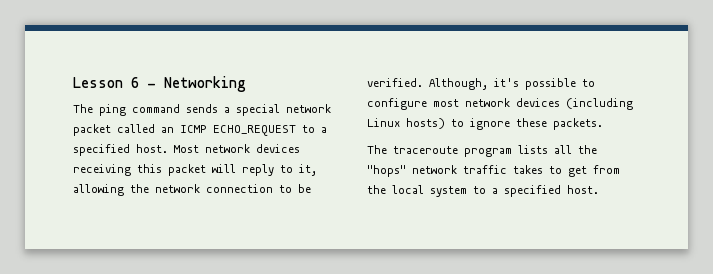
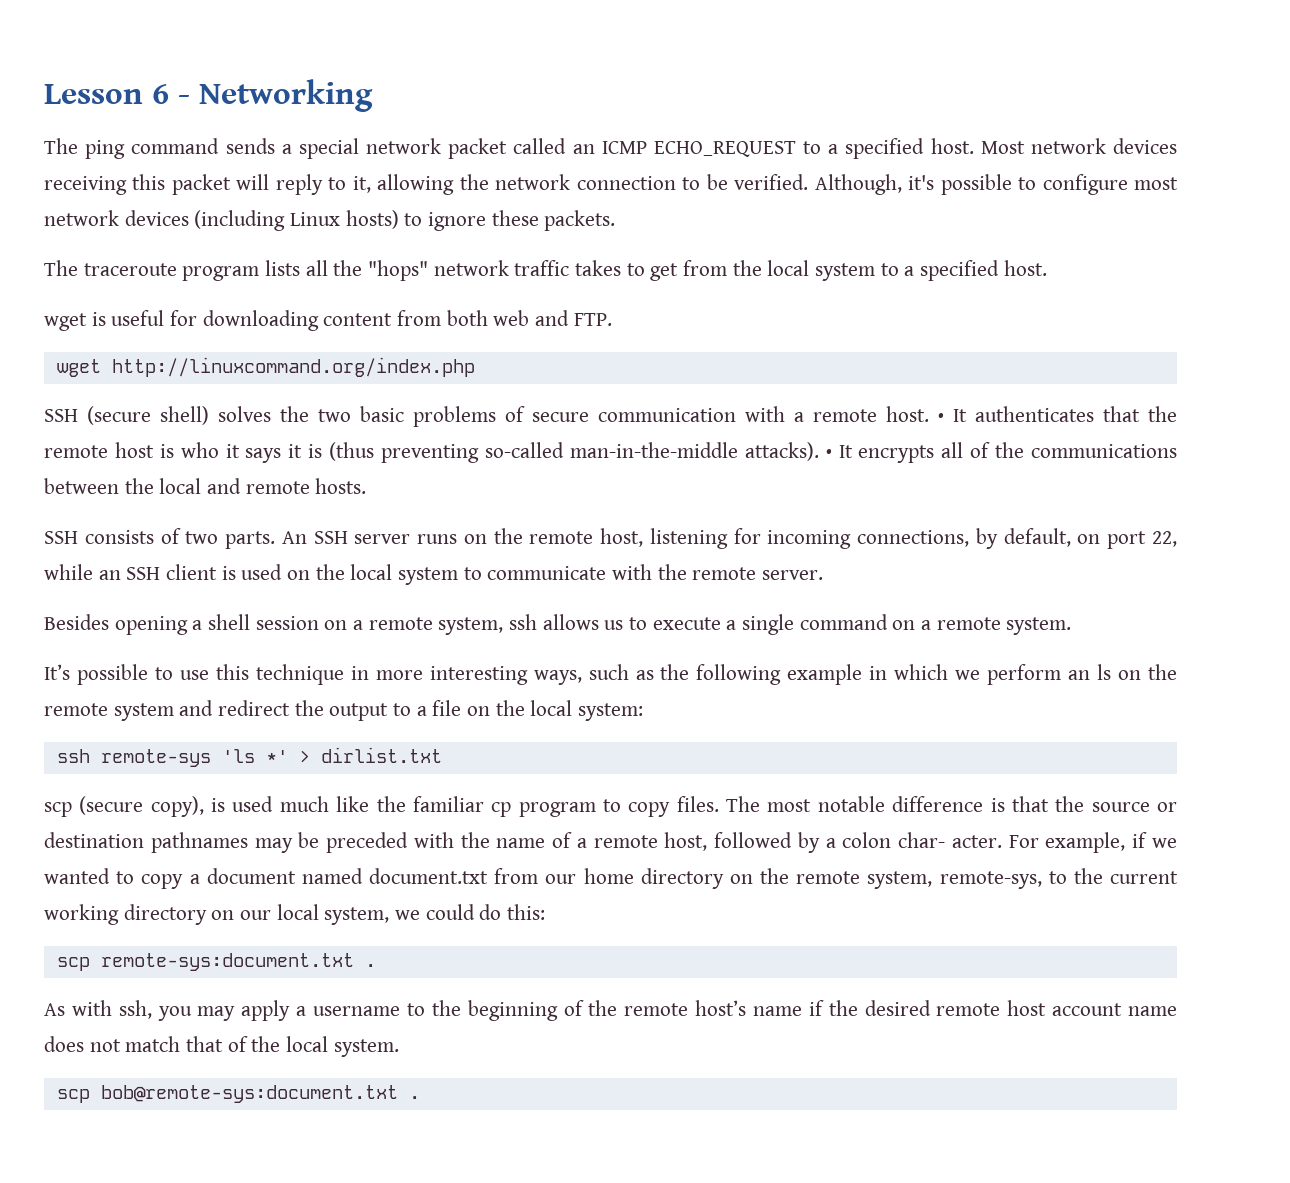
(599, 189) none -> [44,310,612,331] [56,357,475,377] [44,406,1177,427] [44,442,1178,463] [44,478,367,494] [44,528,1178,549] [44,564,824,585] [44,614,1072,635] [44,664,1178,685] [44,700,644,721] [56,747,442,767] [44,796,1177,817] [44,832,1178,853] [44,868,1178,889] [44,904,546,925] [56,953,376,971] [44,1000,1178,1021] [44,1036,399,1057] [56,1085,420,1103] // wget is useful for downloading content from both web and FTP. // wget http://linuxcommand.org/index.php // SSH (secure shell) solves the two basic problems of secure communication with a remote host. • It authenticates that the remote host is who it says it is (thus preventing so-called man-in-the-middle attacks). • It encrypts all of the communications between the local and remote hosts. // SSH consists of two parts. An SSH server runs on the remote host, listening for incoming connections, by default, on port 22, while an SSH client is used on the local system to communicate with the remote server. // Besides opening a shell session on a remote system, ssh allows us to execute a single command on a remote system. // It’s possible to use this technique in more interesting ways, such as the following example in which we perform an ls on the remote system and redirect the output to a file on the local system: // ssh remote-sys 'ls *' > dirlist.txt // scp (secure copy), is used much like the familiar cp program to copy files. The most notable difference is that the source or destination pathnames may be preceded with the name of a remote host, followed by a colon char- acter. For example, if we wanted to copy a document named document.txt from our home directory on the remote system, remote-sys, to the current working directory on our local system, we could do this: // scp remote-sys:document.txt . // As with ssh, you may apply a username to the beginning of the remote host’s name if the desired remote host account name does not match that of the local system. // scp bob@remote-sys:document.txt .

